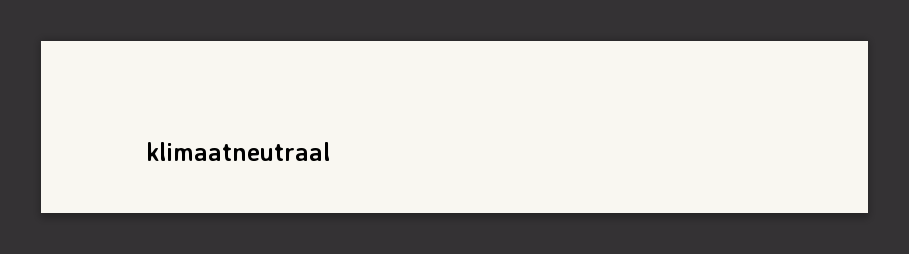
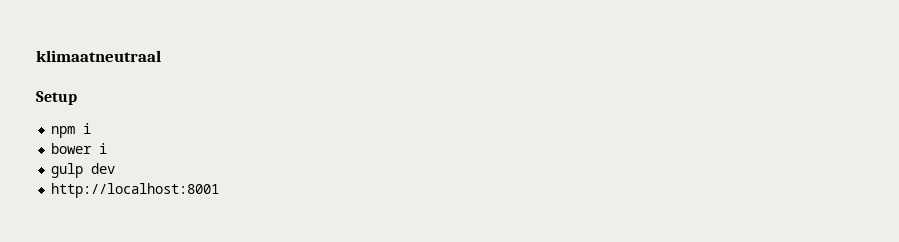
(330, 151) none -> [36,91,77,105] [51,123,92,138] [51,143,108,154] [51,163,116,178] [51,183,220,198] // Setup // npm i // bower i // gulp dev // http://localhost:8001

